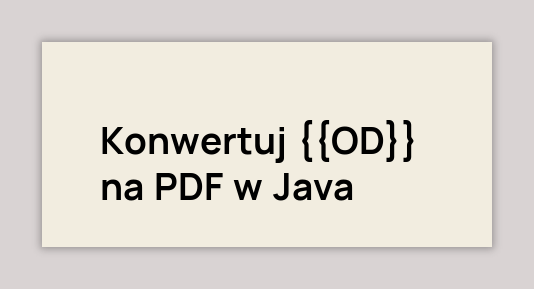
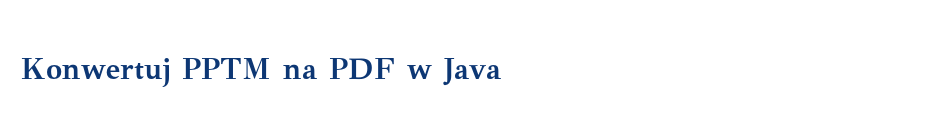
[296,120,419,162] {{OD}} -> [181,58,271,79] PPTM

